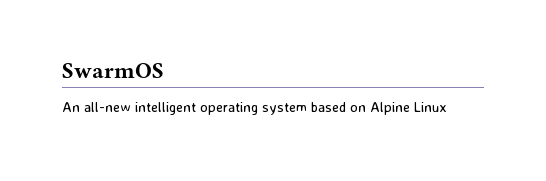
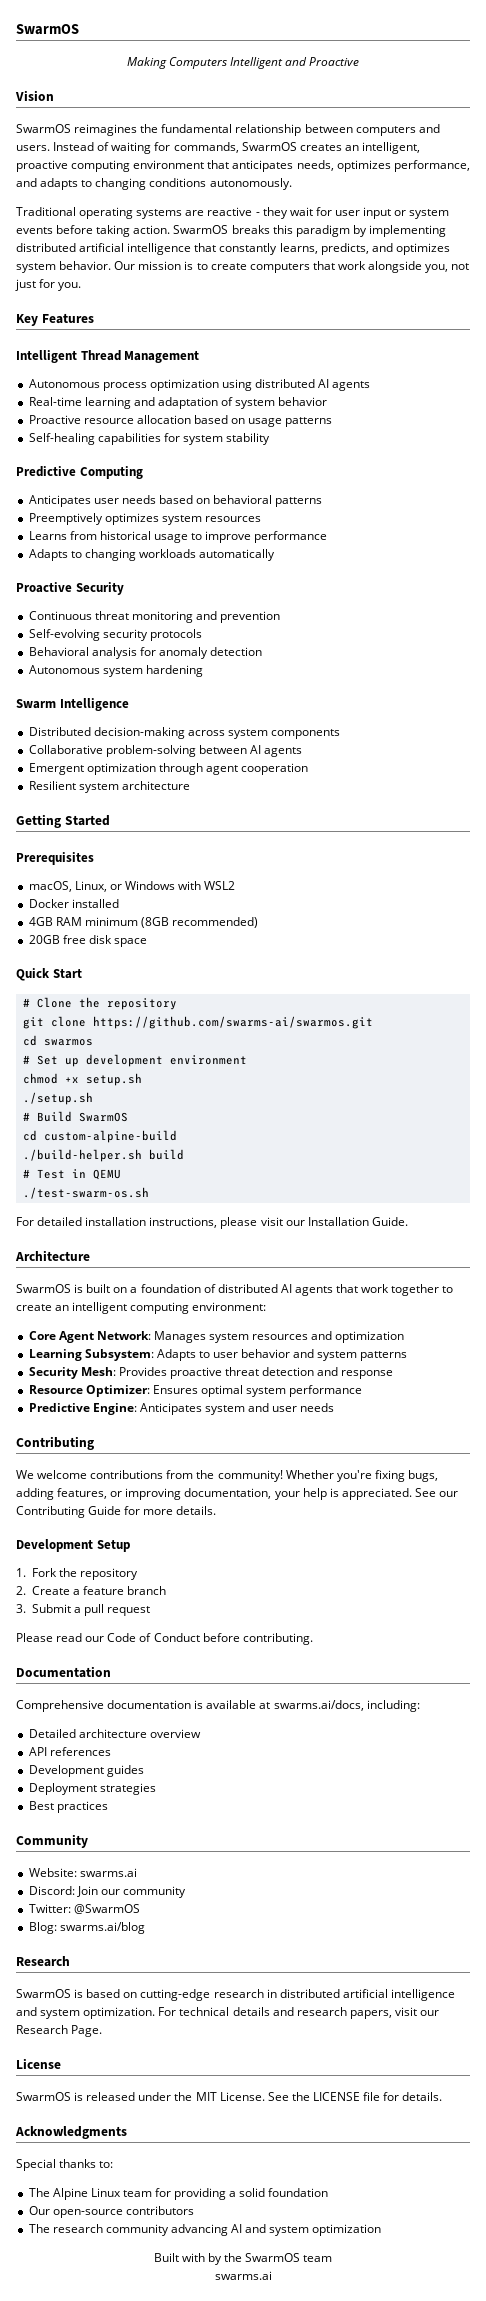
[62,63,164,78] [62,102,447,115] SwarmOS // An all-new intelligent operating system based on Alpine Linux -> [16,24,79,35] [126,57,360,69] [15,90,54,101] [16,124,440,136] [16,142,420,154] [16,160,470,172] [16,178,292,190] [16,207,450,219] [16,225,446,237] [16,243,450,255] [16,261,470,273] [15,279,82,291] [16,313,94,326] [16,350,200,363] [28,379,371,391] [28,397,328,409] [28,415,333,427] [28,433,271,445] [16,466,143,479] [28,495,323,507] [28,513,261,525] [28,531,328,543] [28,549,276,561] [16,582,124,595] [28,611,281,623] [28,629,202,641] [28,647,263,659] [28,665,203,677] [16,698,129,711] [28,727,341,739] [28,745,303,757] [28,763,309,775] [28,781,190,793] [16,814,110,828] [16,852,94,865] [28,881,236,892] [28,899,119,908] [28,917,259,928] [28,935,147,947] [16,968,82,981] [22,997,177,1010] [22,1016,373,1029] [22,1035,93,1046] [22,1054,247,1067] [22,1073,142,1086] [22,1092,93,1105] [22,1111,128,1122] [22,1130,177,1143] [22,1149,184,1162] [22,1169,121,1180] [22,1187,149,1199] [16,1217,408,1229] [15,1250,90,1261] [16,1284,454,1296] [16,1302,267,1314] [28,1331,405,1343] [28,1349,408,1361] [28,1367,394,1379] [28,1385,363,1397] [28,1403,335,1415] [16,1436,94,1450] [16,1470,438,1482] [16,1488,459,1500] [16,1506,217,1518] [16,1539,130,1552] [16,1568,138,1580] [16,1586,167,1595] [16,1604,151,1616] [16,1633,313,1645] [16,1666,111,1678] [16,1700,420,1712] [28,1729,201,1738] [28,1747,111,1756] [28,1765,144,1777] [28,1783,156,1795] [28,1801,108,1813] [16,1834,88,1848] [28,1868,137,1877] [28,1886,186,1898] [28,1904,140,1914] [28,1922,145,1934] [16,1956,70,1967] [16,1989,455,2001] [16,2007,440,2019] [16,2025,103,2037] [16,2058,61,2069] [16,2092,443,2101] [15,2126,127,2139] [16,2159,114,2171] [28,2188,329,2200] [28,2206,194,2218] [28,2224,382,2236] [153,2253,333,2265] [214,2271,272,2280] SwarmOS // Making Computers Intelligent and Proactive // Vision // SwarmOS reimagines the fundamental relationship between computers and users. Instead of waiting for commands, SwarmOS creates an intelligent, proactive computing environment that anticipates needs, optimizes performance, and adapts to changing conditions autonomously. // Traditional operating systems are reactive - they wait for user input or system events before taking action. SwarmOS breaks this paradigm by implementing distributed artificial intelligence that constantly learns, predicts, and optimizes system behavior. Our mission is to create computers that work alongside you, not just for you. // Key Features // Intelligent Thread Management // Autonomous process optimization using distributed AI agents // Real-time learning and adaptation of system behavior // Proactive resource allocation based on usage patterns // Self-healing capabilities for system stability // Predictive Computing // Anticipates user needs based on behavioral patterns // Preemptively optimizes system resources // Learns from historical usage to improve performance // Adapts to changing workloads automatically // Proactive Security // Continuous threat monitoring and prevention // Self-evolving security protocols // Behavioral analysis for anomaly detection // Autonomous system hardening // Swarm Intelligence // Distributed decision-making across system components // Collaborative problem-solving between AI agents // Emergent optimization through agent cooperation // Resilient system architecture // Getting Started // Prerequisites // macOS, Linux, or Windows with WSL2 // Docker installed // 4GB RAM minimum (8GB recommended) // 20GB free disk space // Quick Start // # Clone the repository // git clone https://github.com/swarms-ai/swarmos.git // cd swarmos // # Set up development environment // chmod +x setup.sh // ./setup.sh // # Build SwarmOS // cd custom-alpine-build // ./build-helper.sh build // # Test in QEMU // ./test-swarm-os.sh // For detailed installation instructions, please visit our Installation Guide. // Architecture // SwarmOS is built on a foundation of distributed AI agents that work together to create an intelligent computing environment: // Core Agent Network: Manages system resources and optimization // Learning Subsystem: Adapts to user behavior and system patterns // Security Mesh: Provides proactive threat detection and response // Resource Optimizer: Ensures optimal system performance // Predictive Engine: Anticipates system and user needs // Contributing // We welcome contributions from the community! Whether you're fixing bugs, adding features, or improving documentation, your help is appreciated. See our Contributing Guide for more details. // Development Setup // 1. Fork the repository // 2. Create a feature branch // 3. Submit a pull request // Please read our Code of Conduct before contributing. // Documentation // Comprehensive documentation is available at swarms.ai/docs, including: // Detailed architecture overview // API references // Development guides // Deployment strategies // Best practices // Community // Website: swarms.ai // Discord: Join our community // Twitter: @SwarmOS // Blog: swarms.ai/blog // Research // SwarmOS is based on cutting-edge research in distributed artificial intelligence and system optimization. For technical details and research papers, visit our Research Page. // License // SwarmOS is released under the MIT License. See the LICENSE file for details. // Acknowledgments // Special thanks to: // The Alpine Linux team for providing a solid foundation // Our open-source contributors // The research community advancing AI and system optimization // Built with by the SwarmOS team // swarms.ai

